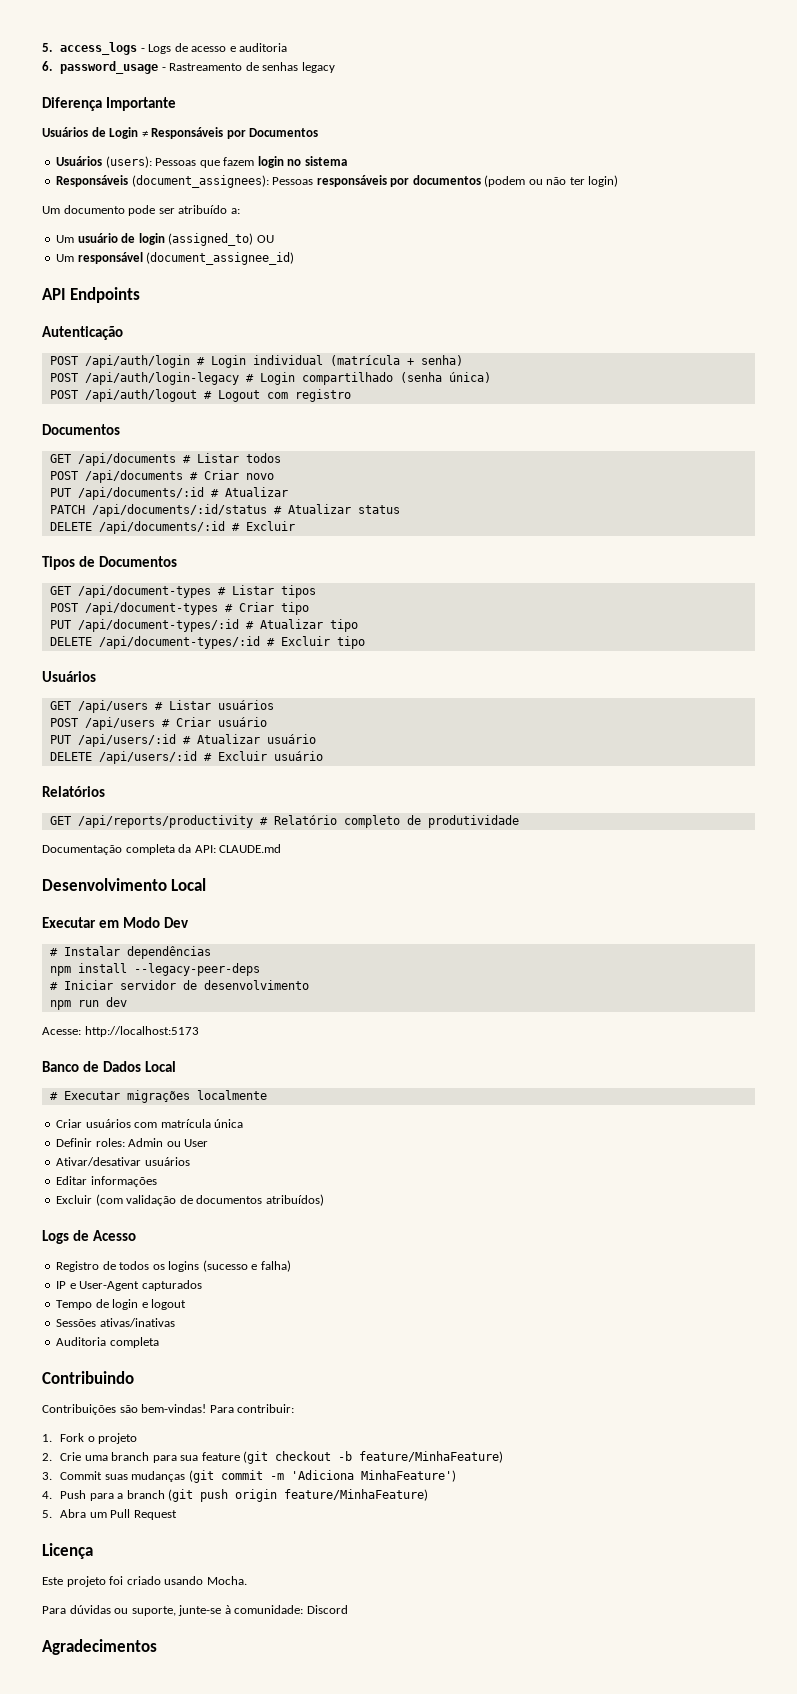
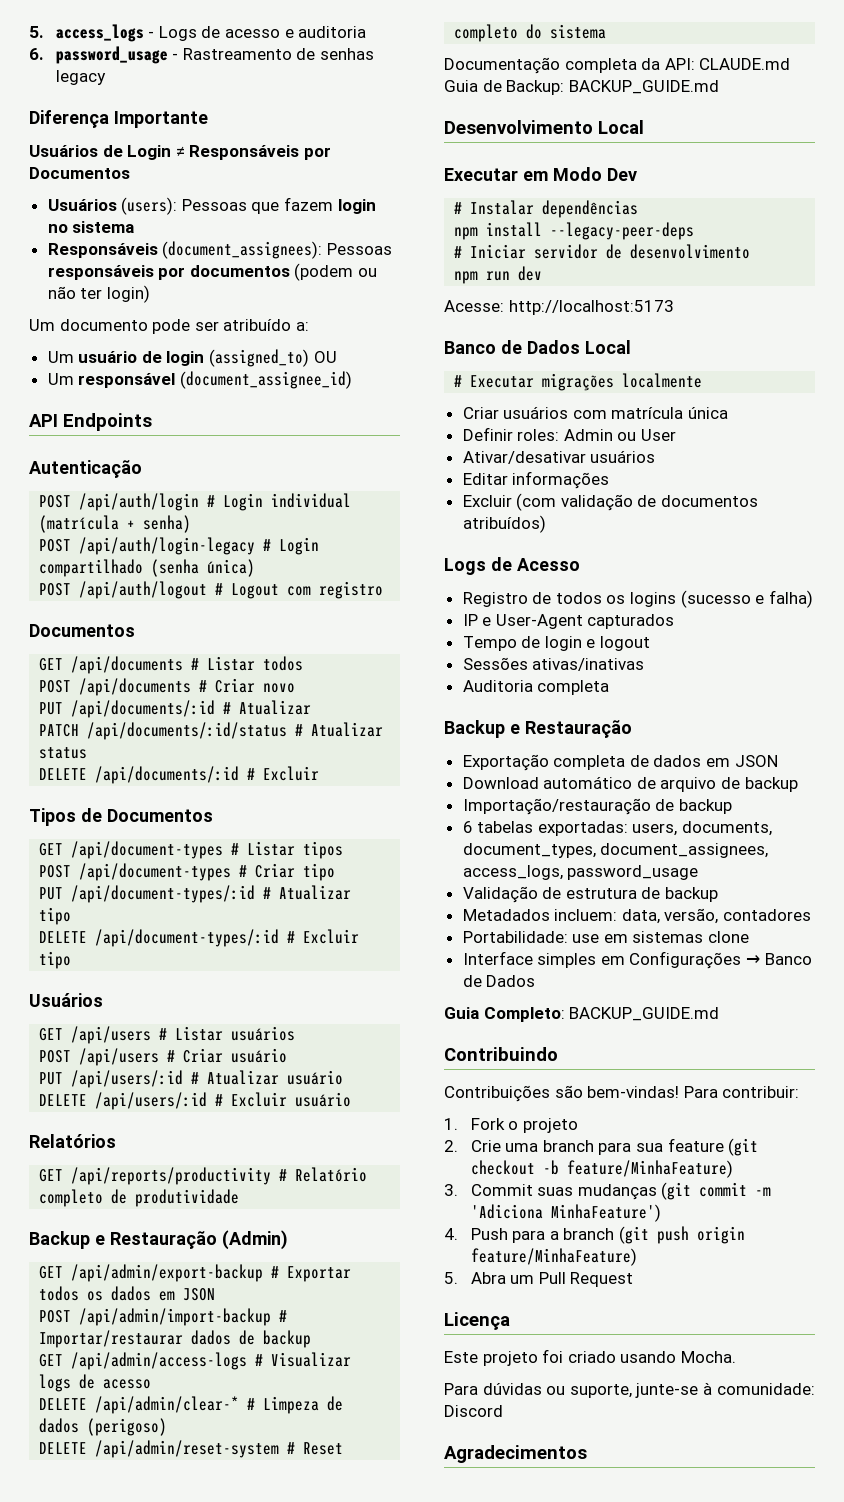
(519, 821) none -> [29,1230,288,1250] [39,1264,352,1282] [39,1286,216,1301] [39,1308,288,1326] [39,1330,312,1348] [39,1352,352,1370] [39,1374,152,1392] [39,1396,344,1414] [39,1418,168,1436] [39,1440,344,1458] [454,24,607,42] // Backup e Restauração (Admin) // GET /api/admin/export-backup # Exportar todos os dados em JSON // POST /api/admin/import-backup # Importar/restaurar dados de backup // GET /api/admin/access-logs # Visualizar logs de acesso // DELETE /api/admin/clear-* # Limpeza de dados (perigoso) // DELETE /api/admin/reset-system # Reset completo do sistema
(282, 848) none -> [444,80,719,95] Guia de Backup: BACKUP_GUIDE.md
(159, 1342) none -> [444,720,632,738] [462,754,778,771] [462,776,798,792] [462,798,732,815] [462,821,773,836] [462,843,769,858] [462,865,699,880] [462,886,719,903] [462,908,812,924] [462,931,750,943] [462,951,812,969] [462,975,536,987] [444,1007,720,1022] // Backup e Restauração // Exportação completa de dados em JSON // Download automático de arquivo de backup // Importação/restauração de backup // 6 tabelas exportadas: users, documents, document_types, document_assignees, access_logs, password_usage // Validação de estrutura de backup // Metadados incluem: data, versão, contadores // Portabilidade: use em sistemas clone // Interface simples em Configurações → Banco de Dados // Guia Completo: BACKUP_GUIDE.md

